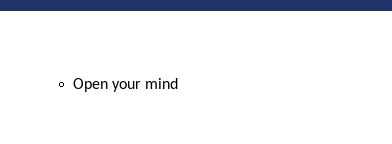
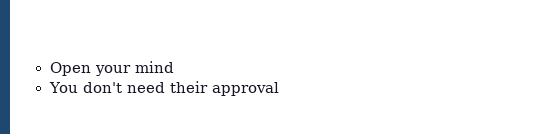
(179, 83) none -> [48,81,280,96] // You don't need their approval

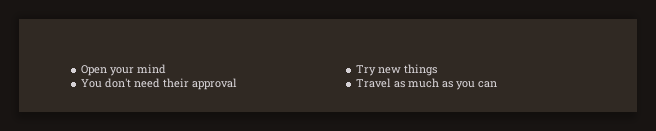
(280, 89) none -> [356,64,438,76] [356,78,498,90] // Try new things // Travel as much as you can

